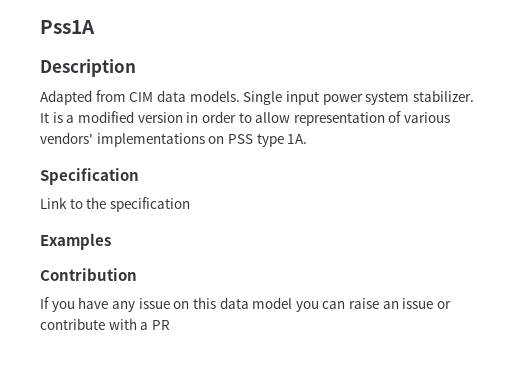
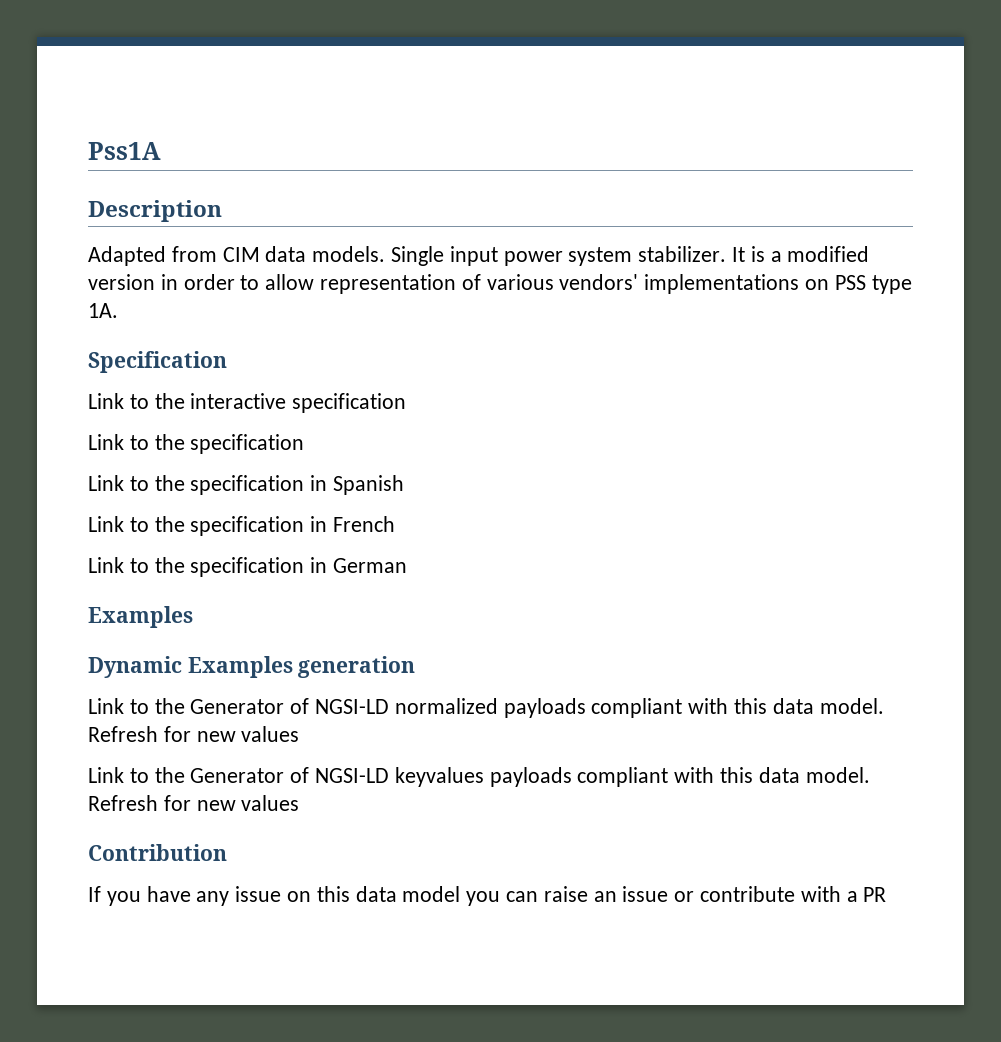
[109,197,190,212] [40,233,111,250] specification // Examples -> [190,393,407,413] [88,434,305,454] [88,475,405,495] [88,516,396,536] [88,557,408,577] [88,606,193,628] [88,656,416,678] [88,698,884,718] [88,726,300,742] [88,767,870,787] [88,795,300,811] interactive specification // Link to the specification // Link to the specification in Spanish // Link to the specification in French // Link to the specification in German // Examples // Dynamic Examples generation // Link to the Generator of NGSI-LD normalized payloads compliant with this data model. Refresh for new values // Link to the Generator of NGSI-LD keyvalues payloads compliant with this data model. Refresh for new values

